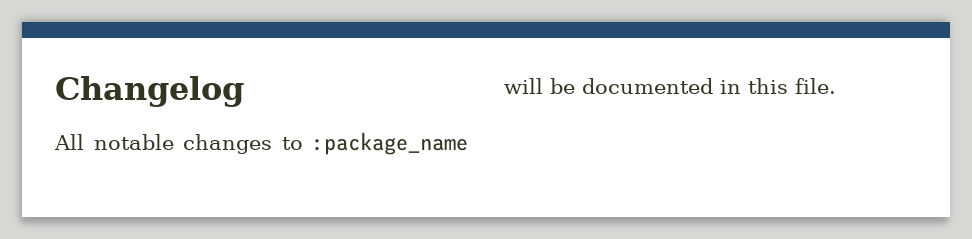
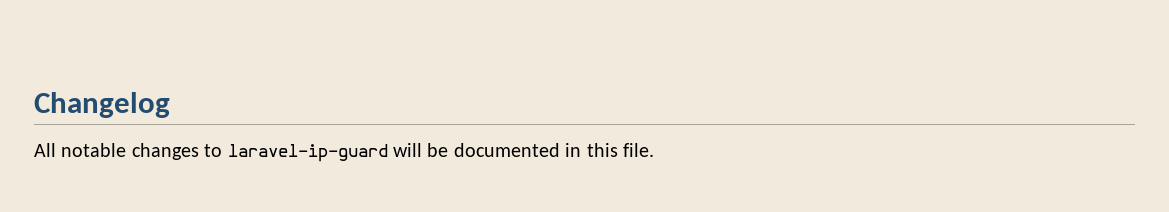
[312,132,468,155] :package_name -> [227,144,388,162] laravel-ip-guard

